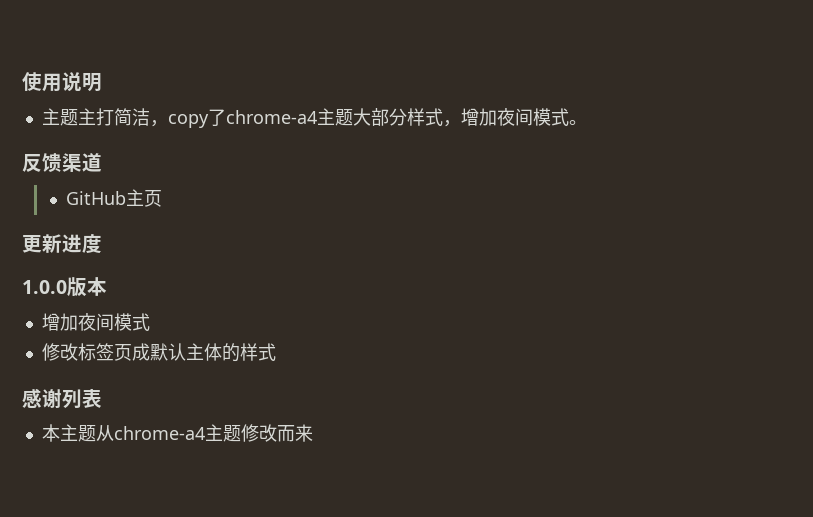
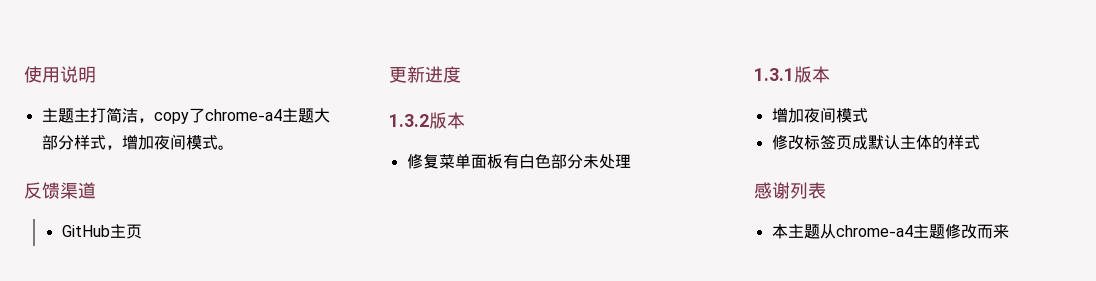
[22,280,67,294] 1.0.0 -> [389,112,465,129] [406,153,631,169] [754,68,794,81] 1.3.2版本 // 修复菜单面板有白色部分未处理 // 1.3.1

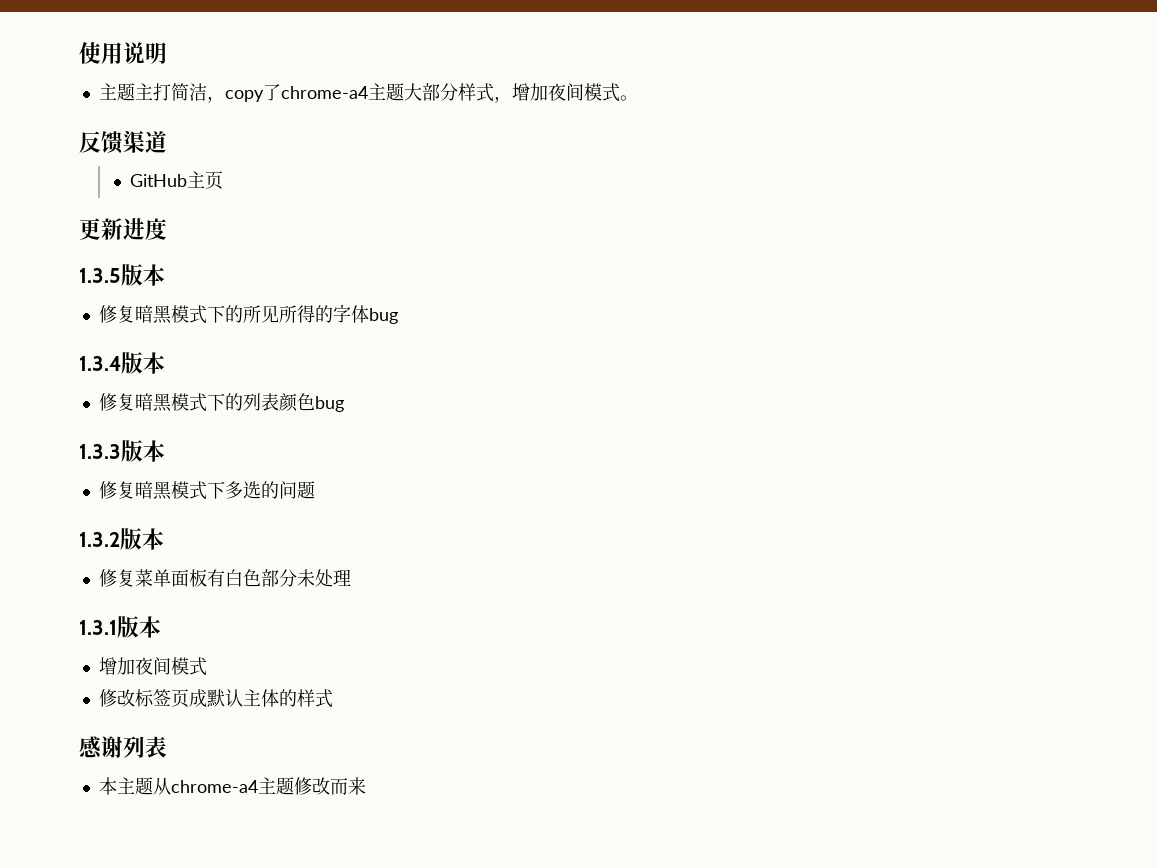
(461, 74) none -> [79,264,165,286] [98,304,398,324] [79,352,165,374] [98,393,344,412] [79,440,165,462] [98,481,315,500] // 1.3.5版本 // 修复暗黑模式下的所见所得的字体bug // 1.3.4版本 // 修复暗黑模式下的列表颜色bug // 1.3.3版本 // 修复暗黑模式下多选的问题

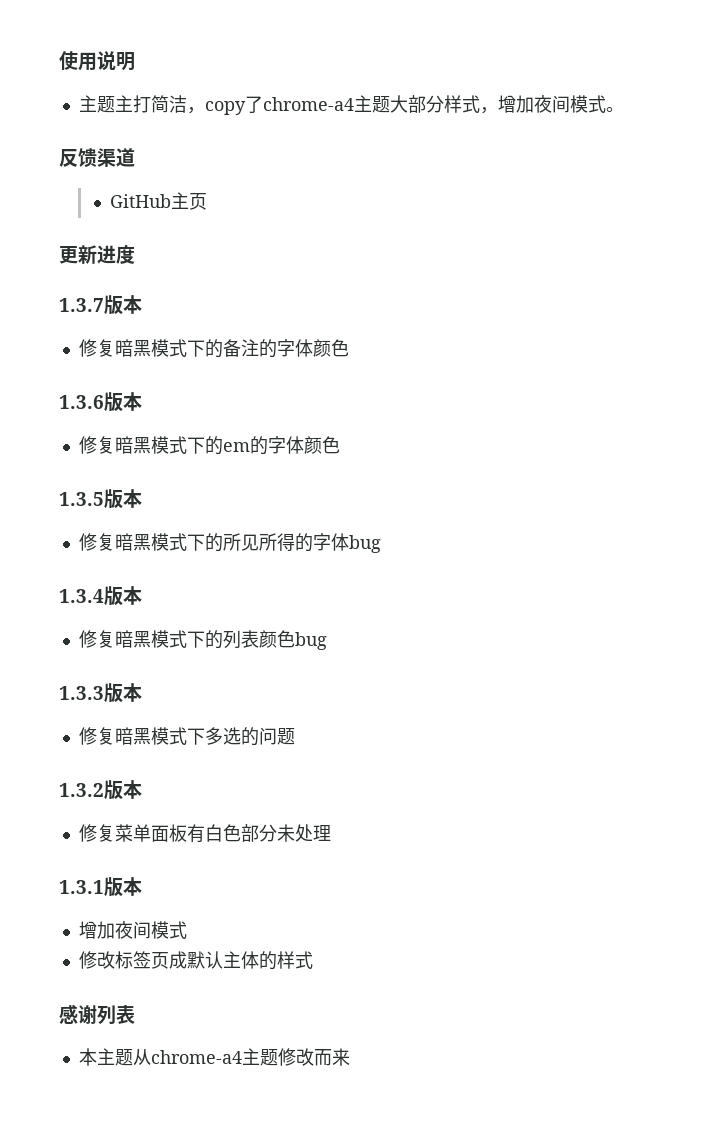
(167, 229) none -> [59,295,142,315] [78,339,349,358] [59,392,142,412] [78,436,340,455] // 1.3.7版本 // 修复暗黑模式下的备注的字体颜色 // 1.3.6版本 // 修复暗黑模式下的em的字体颜色

